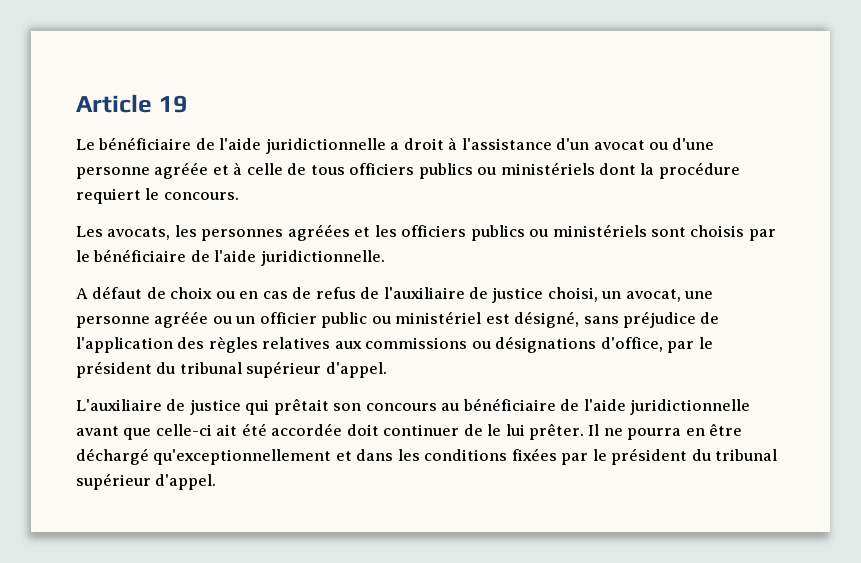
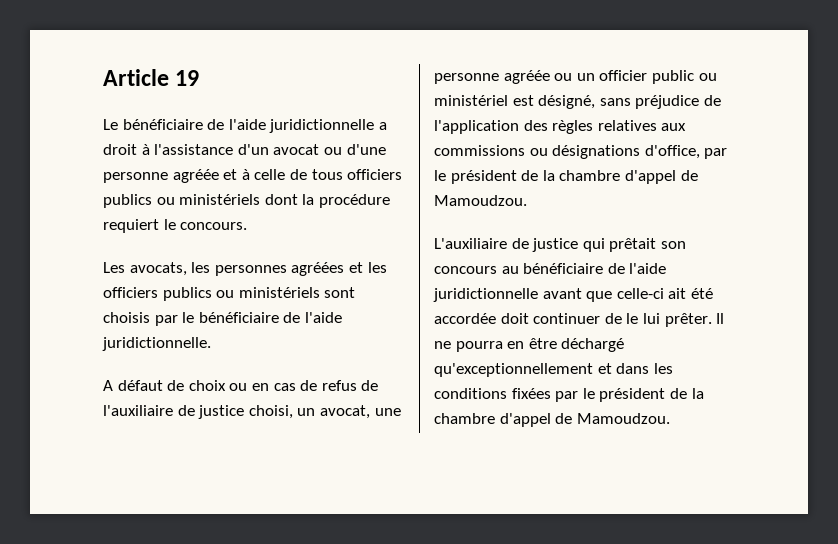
[156,361,387,378] du tribunal supérieur d'appel. -> [521,170,698,184] [434,195,527,206] de la chambre d'appel de Mamoudzou.
[691,449,778,461] [76,473,217,490] du tribunal supérieur d'appel. -> [669,388,704,399] [434,413,670,427] de la chambre d'appel de Mamoudzou.

